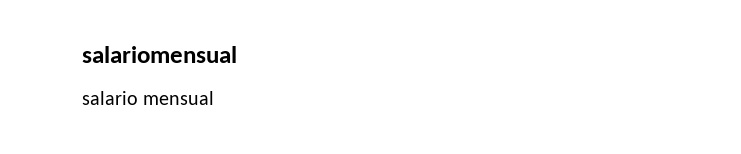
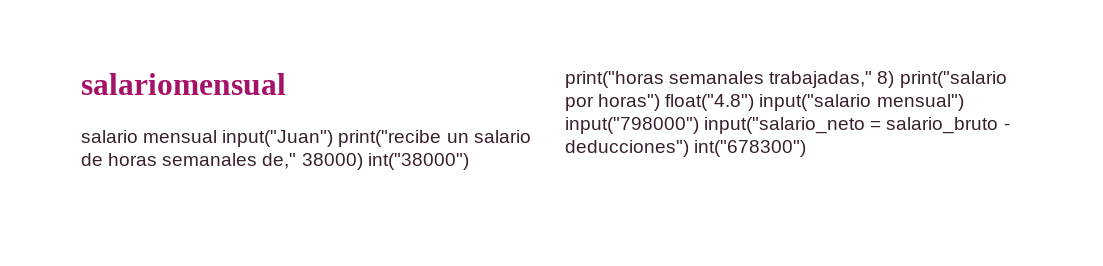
(215, 98) none -> [222,130,531,147] [81,153,469,170] [565,71,1007,88] [565,94,964,111] [565,117,1010,134] [565,140,807,157] input("Juan") print("recibe un salario de horas semanales de," 38000) int("38000") print("horas semanales trabajadas," 8) print("salario por horas") float("4.8") input("salario mensual") input("798000") input("salario_neto = salario_bruto - deducciones") int("678300")

